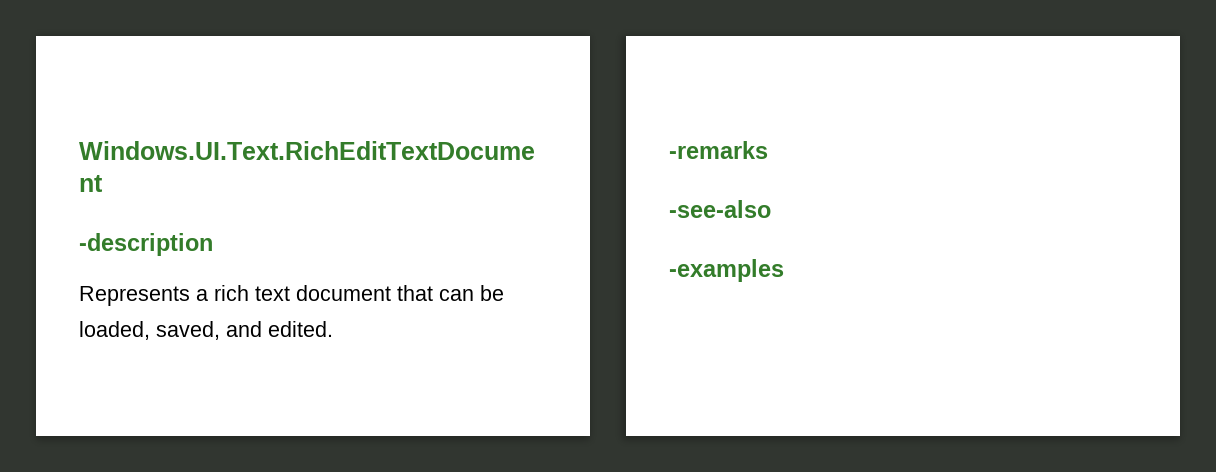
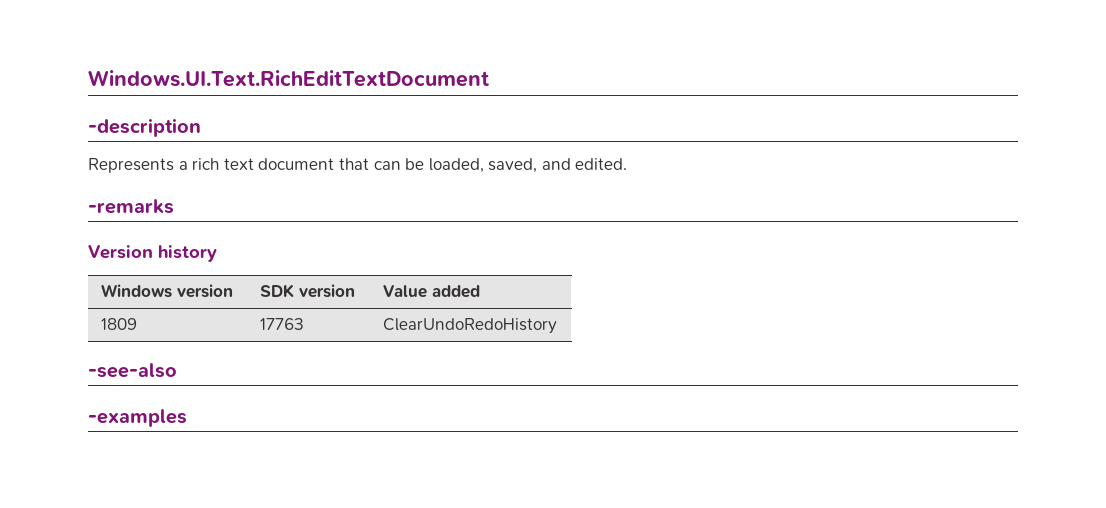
(768, 150) none -> [88,245,217,262] [100,284,233,298] [259,284,355,298] [382,285,480,298] [100,318,137,330] [259,318,304,330] [382,318,557,334] // Version history // Windows version | SDK version | Value added // 1809 | 17763 | ClearUndoRedoHistory

